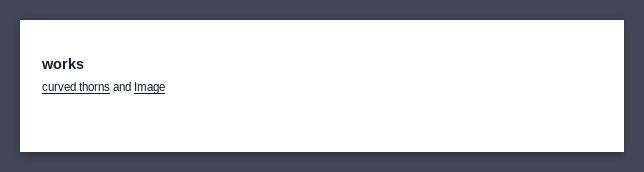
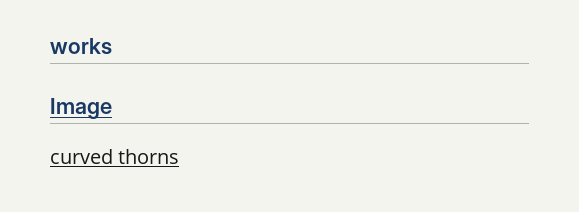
(84, 63) none -> [50,98,112,119] // Image
[113,82,166,94] and Image -> (180, 156) none

